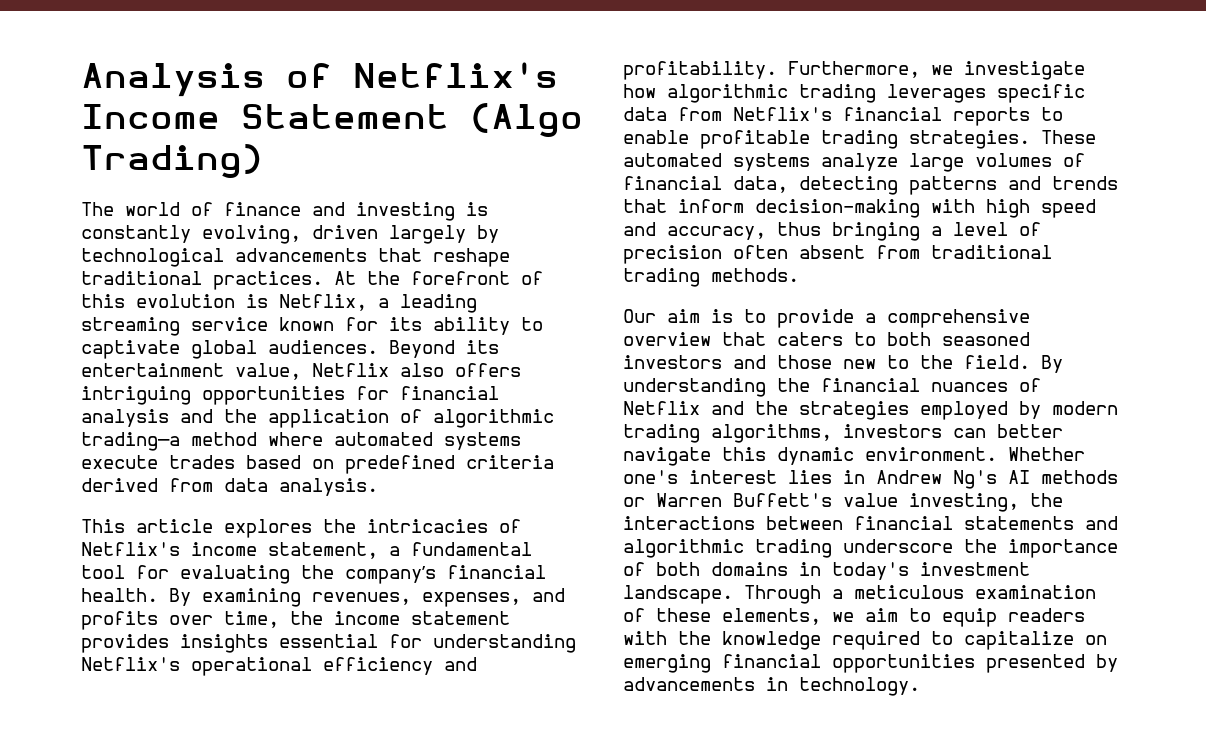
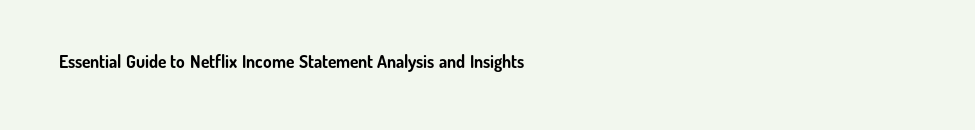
[81,62,558,97] [81,103,583,138] [81,144,263,179] [81,202,488,221] [81,225,499,244] [81,248,510,267] [81,271,543,290] [81,294,477,313] [81,317,543,336] [81,340,499,359] [81,363,521,380] [81,386,499,405] [81,409,554,428] [81,432,521,451] [81,455,554,474] [81,478,378,496] [81,519,521,538] [81,542,532,559] [81,565,546,584] [81,588,565,607] [81,611,510,630] [81,634,576,653] [81,657,477,676] [623,61,1085,80] [623,84,1085,103] [623,107,1063,126] [623,130,1096,149] [623,153,1085,172] [623,176,1118,195] [623,199,1096,218] [623,222,1041,241] [623,245,1052,264] [623,268,799,287] [623,309,1030,328] [623,332,1030,346] [623,355,1063,373] [623,378,1041,397] [623,401,1118,420] [623,424,1063,443] [623,447,1085,466] [623,470,1118,489] [623,493,1063,512] [623,516,1118,530] [623,539,1118,558] [623,562,1030,580] [623,585,1096,604] [623,608,1085,627] [623,631,1107,650] [623,654,1118,673] [623,677,920,696] Analysis of Netflix's Income Statement (Algo Trading) // The world of finance and investing is constantly evolving, driven largely by technological advancements that reshape traditional practices. At the forefront of this evolution is Netflix, a leading streaming service known for its ability to captivate global audiences. Beyond its entertainment value, Netflix also offers intriguing opportunities for financial analysis and the application of algorithmic trading—a method where automated systems execute trades based on predefined criteria derived from data analysis. // This article explores the intricacies of Netflix's income statement, a fundamental tool for evaluating the company’s financial health. By examining revenues, expenses, and profits over time, the income statement provides insights essential for understanding Netflix's operational efficiency and profitability. Furthermore, we investigate how algorithmic trading leverages specific data from Netflix's financial reports to enable profitable trading strategies. These automated systems analyze large volumes of financial data, detecting patterns and trends that inform decision-making with high speed and accuracy, thus bringing a level of precision often absent from traditional trading methods. // Our aim is to provide a comprehensive overview that caters to both seasoned investors and those new to the field. By understanding the financial nuances of Netflix and the strategies employed by modern trading algorithms, investors can better navigate this dynamic environment. Whether one's interest lies in Andrew Ng's AI methods or Warren Buffett's value investing, the interactions between financial statements and algorithmic trading underscore the importance of both domains in today's investment landscape. Through a meticulous examination of these elements, we aim to equip readers with the knowledge required to capitalize on emerging financial opportunities presented by advancements in technology. -> [59,54,524,72] Essential Guide to Netflix Income Statement Analysis and Insights

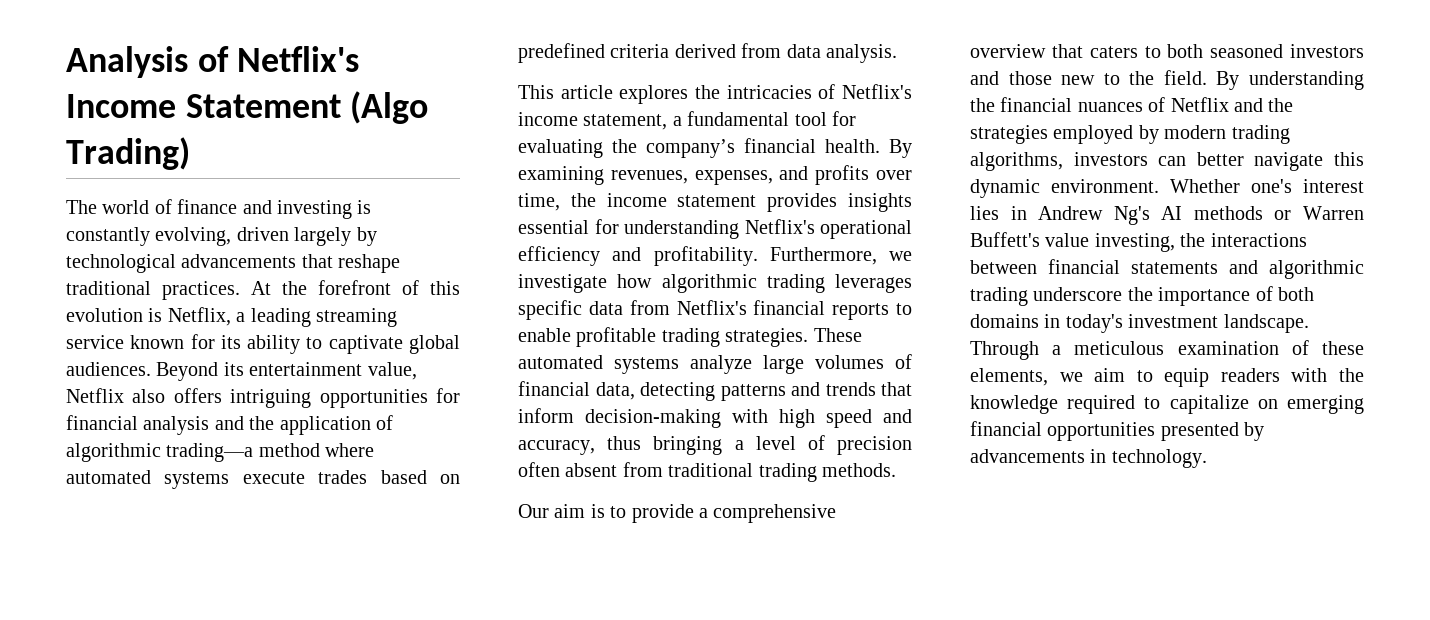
[59,54,524,72] Essential Guide to Netflix Income Statement Analysis and Insights -> [66,46,360,78] [66,91,429,124] [66,137,190,170] [66,199,372,219] [66,227,377,246] [66,254,401,273] [66,280,460,300] [66,307,397,327] [66,334,460,354] [66,362,417,381] [66,388,460,408] [66,415,393,435] [66,443,375,462] [66,470,460,489] [518,43,897,63] [518,84,912,104] [518,111,856,130] [518,138,912,158] [518,165,912,185] [518,193,912,212] [518,219,912,239] [518,246,912,266] [518,274,912,293] [518,300,912,320] [518,327,862,347] [518,354,912,374] [518,381,912,401] [518,408,912,428] [518,435,912,455] [518,462,896,482] [518,504,837,523] [970,44,1364,58] [970,70,1364,90] [970,97,1294,112] [970,125,1290,144] [970,152,1364,171] [970,179,1364,198] [970,206,1364,225] [970,232,1307,252] [970,259,1364,279] [970,286,1314,306] [970,314,1309,333] [970,340,1364,360] [970,368,1364,387] [970,395,1364,414] [970,421,1265,441] [970,449,1207,468] Analysis of Netflix's Income Statement (Algo Trading) // The world of finance and investing is constantly evolving, driven largely by technological advancements that reshape traditional practices. At the forefront of this evolution is Netflix, a leading streaming service known for its ability to captivate global audiences. Beyond its entertainment value, Netflix also offers intriguing opportunities for financial analysis and the application of algorithmic trading—a method where automated systems execute trades based on predefined criteria derived from data analysis. // This article explores the intricacies of Netflix's income statement, a fundamental tool for evaluating the company’s financial health. By examining revenues, expenses, and profits over time, the income statement provides insights essential for understanding Netflix's operational efficiency and profitability. Furthermore, we investigate how algorithmic trading leverages specific data from Netflix's financial reports to enable profitable trading strategies. These automated systems analyze large volumes of financial data, detecting patterns and trends that inform decision-making with high speed and accuracy, thus bringing a level of precision often absent from traditional trading methods. // Our aim is to provide a comprehensive overview that caters to both seasoned investors and those new to the field. By understanding the financial nuances of Netflix and the strategies employed by modern trading algorithms, investors can better navigate this dynamic environment. Whether one's interest lies in Andrew Ng's AI methods or Warren Buffett's value investing, the interactions between financial statements and algorithmic trading underscore the importance of both domains in today's investment landscape. Through a meticulous examination of these elements, we aim to equip readers with the knowledge required to capitalize on emerging financial opportunities presented by advancements in technology.

